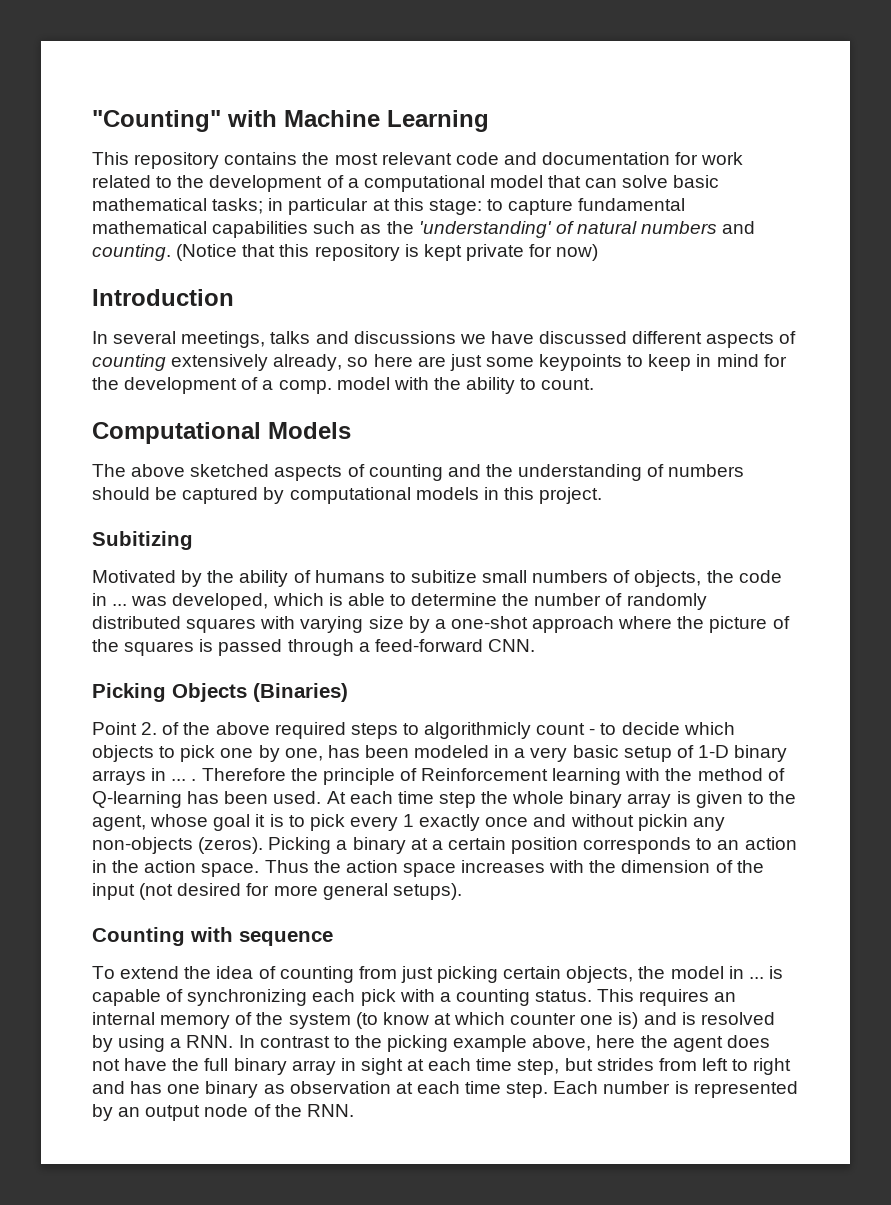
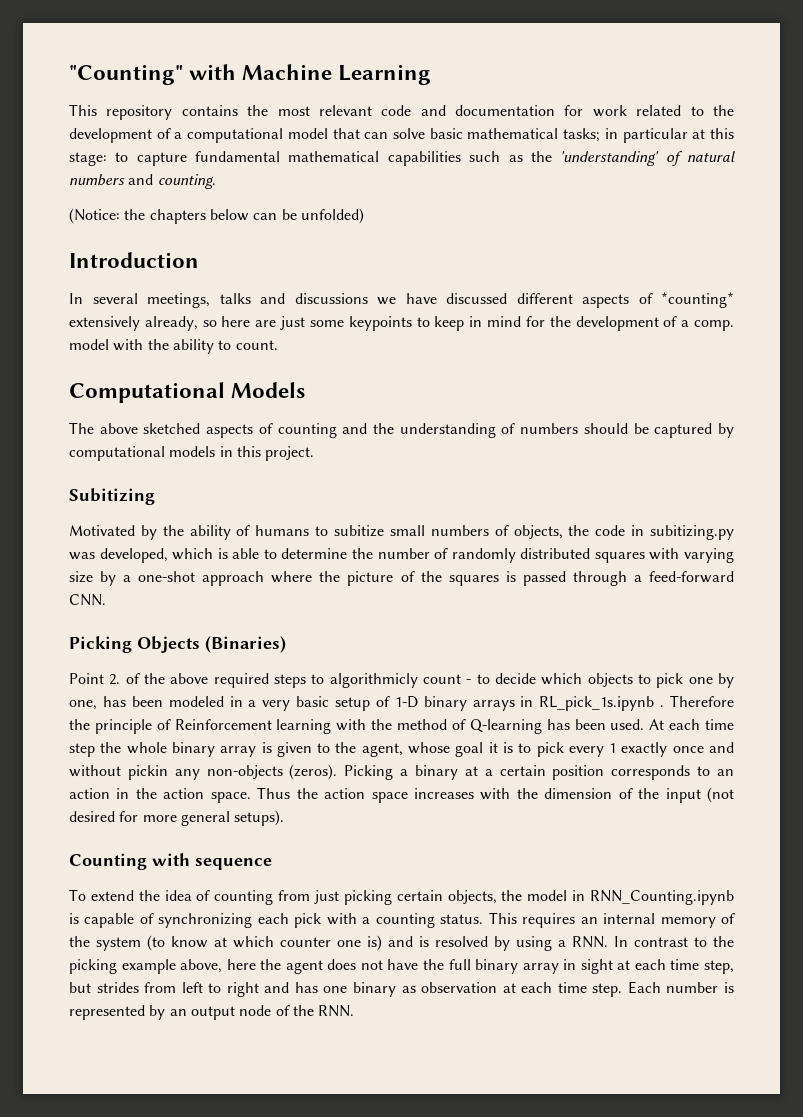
[176,244,599,261] (Notice that this repository is kept private for now) -> [69,208,364,224] // (Notice: the chapters below can be unfolded)
[92,354,166,371] counting -> [661,292,734,308] *counting*
[112,604,128,606] ... -> [650,525,735,540] subitizing.py
[171,779,187,781] ... -> [539,696,655,711] RL_pick_1s.ipynb
[748,977,764,979] ... -> [589,890,734,905] RNN_Counting.ipynb

